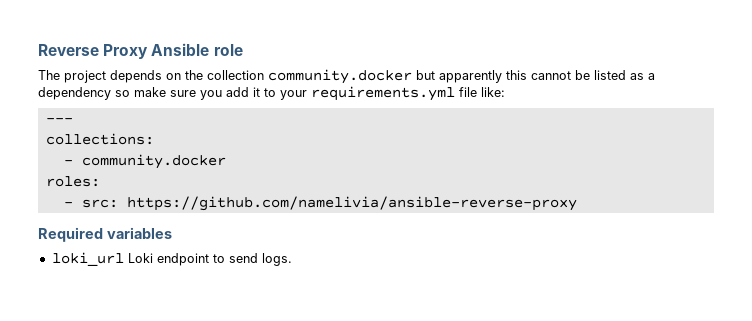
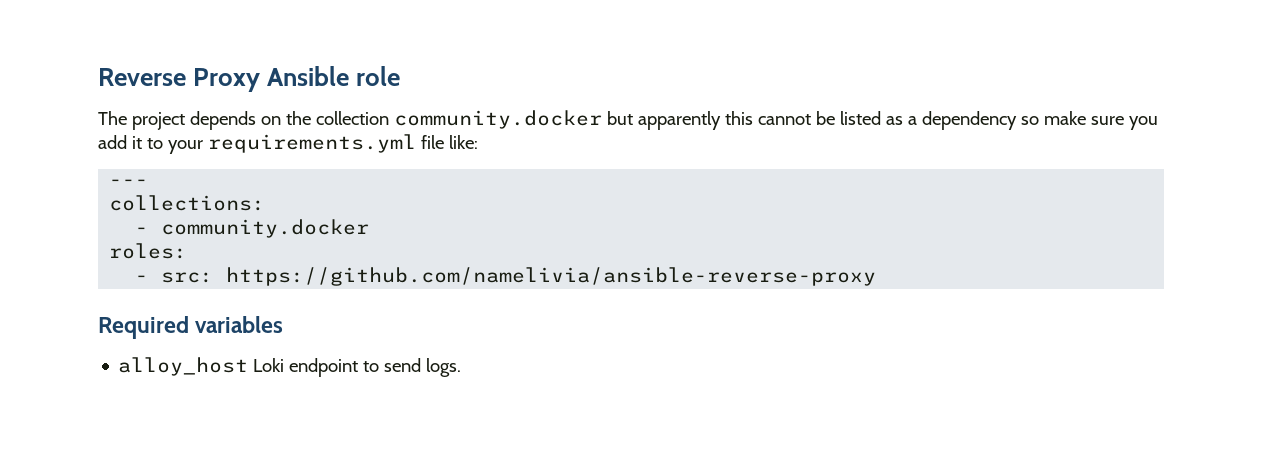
[51,252,124,266] loki_url -> [118,357,249,376] alloy_host

